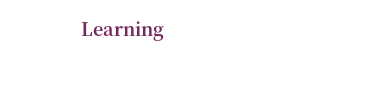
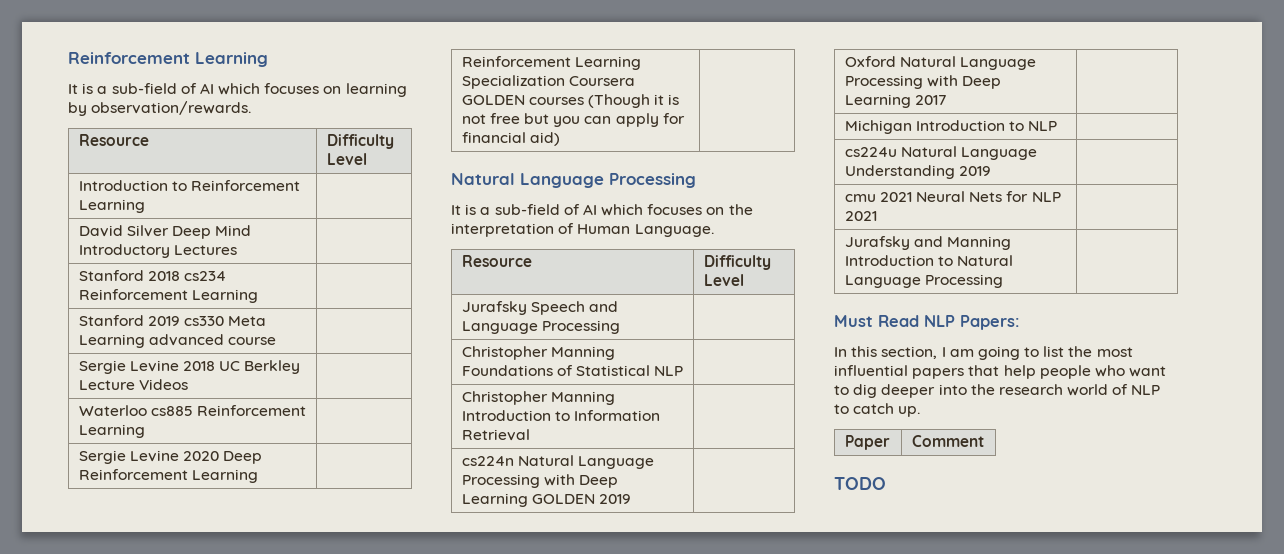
[81,21,164,41] Learning -> [68,52,268,67] [68,83,407,97] [68,101,252,116] [78,134,149,146] [326,134,394,149] [326,153,367,165] [78,180,301,191] [78,199,145,213] [78,225,252,239] [78,244,237,258] [78,270,227,281] [78,289,258,303] [78,315,267,326] [78,334,277,348] [78,360,301,374] [78,379,188,390] [78,405,307,416] [78,424,145,438] [78,450,263,464] [78,469,258,483] [461,56,641,70] [461,75,635,89] [461,94,680,108] [461,113,685,127] [461,132,560,146] [451,173,696,188] [451,204,753,216] [451,223,714,237] [461,255,532,267] [703,255,771,270] [703,274,744,286] [461,301,619,315] [461,320,620,334] [461,346,615,360] [461,365,684,376] [461,391,615,405] [461,410,661,421] [461,429,530,441] [461,455,655,469] [461,474,619,488] [461,493,632,507] [844,56,1037,70] [844,75,1002,89] [844,94,947,108] [844,120,1058,134] [844,146,1038,160] [844,165,991,179] [844,191,1061,202] [844,211,877,221] [844,236,1012,250] [844,255,1014,266] [844,274,1003,288] [834,315,1020,330] [834,346,1133,360] [834,365,1167,379] [834,384,1161,398] [834,403,921,417] [844,435,890,450] [911,435,984,447] [834,477,886,490] Reinforcement Learning // It is a sub-field of AI which focuses on learning by observation/rewards. // Resource | Difficulty Level // Introduction to Reinforcement Learning | // David Silver Deep Mind Introductory Lectures | // Stanford 2018 cs234 Reinforcement Learning | // Stanford 2019 cs330 Meta Learning advanced course | // Sergie Levine 2018 UC Berkley Lecture Videos | // Waterloo cs885 Reinforcement Learning | // Sergie Levine 2020 Deep Reinforcement Learning | // Reinforcement Learning Specialization Coursera GOLDEN courses (Though it is not free but you can apply for financial aid) | // Natural Language Processing // It is a sub-field of AI which focuses on the interpretation of Human Language. // Resource | Difficulty Level // Jurafsky Speech and Language Processing | // Christopher Manning Foundations of Statistical NLP | // Christopher Manning Introduction to Information Retrieval | // cs224n Natural Language Processing with Deep Learning GOLDEN 2019 | // Oxford Natural Language Processing with Deep Learning 2017 | // Michigan Introduction to NLP | // cs224u Natural Language Understanding 2019 | // cmu 2021 Neural Nets for NLP 2021 | // Jurafsky and Manning Introduction to Natural Language Processing | // Must Read NLP Papers: // In this section, I am going to list the most influential papers that help people who want to dig deeper into the research world of NLP to catch up. // Paper | Comment // TODO

